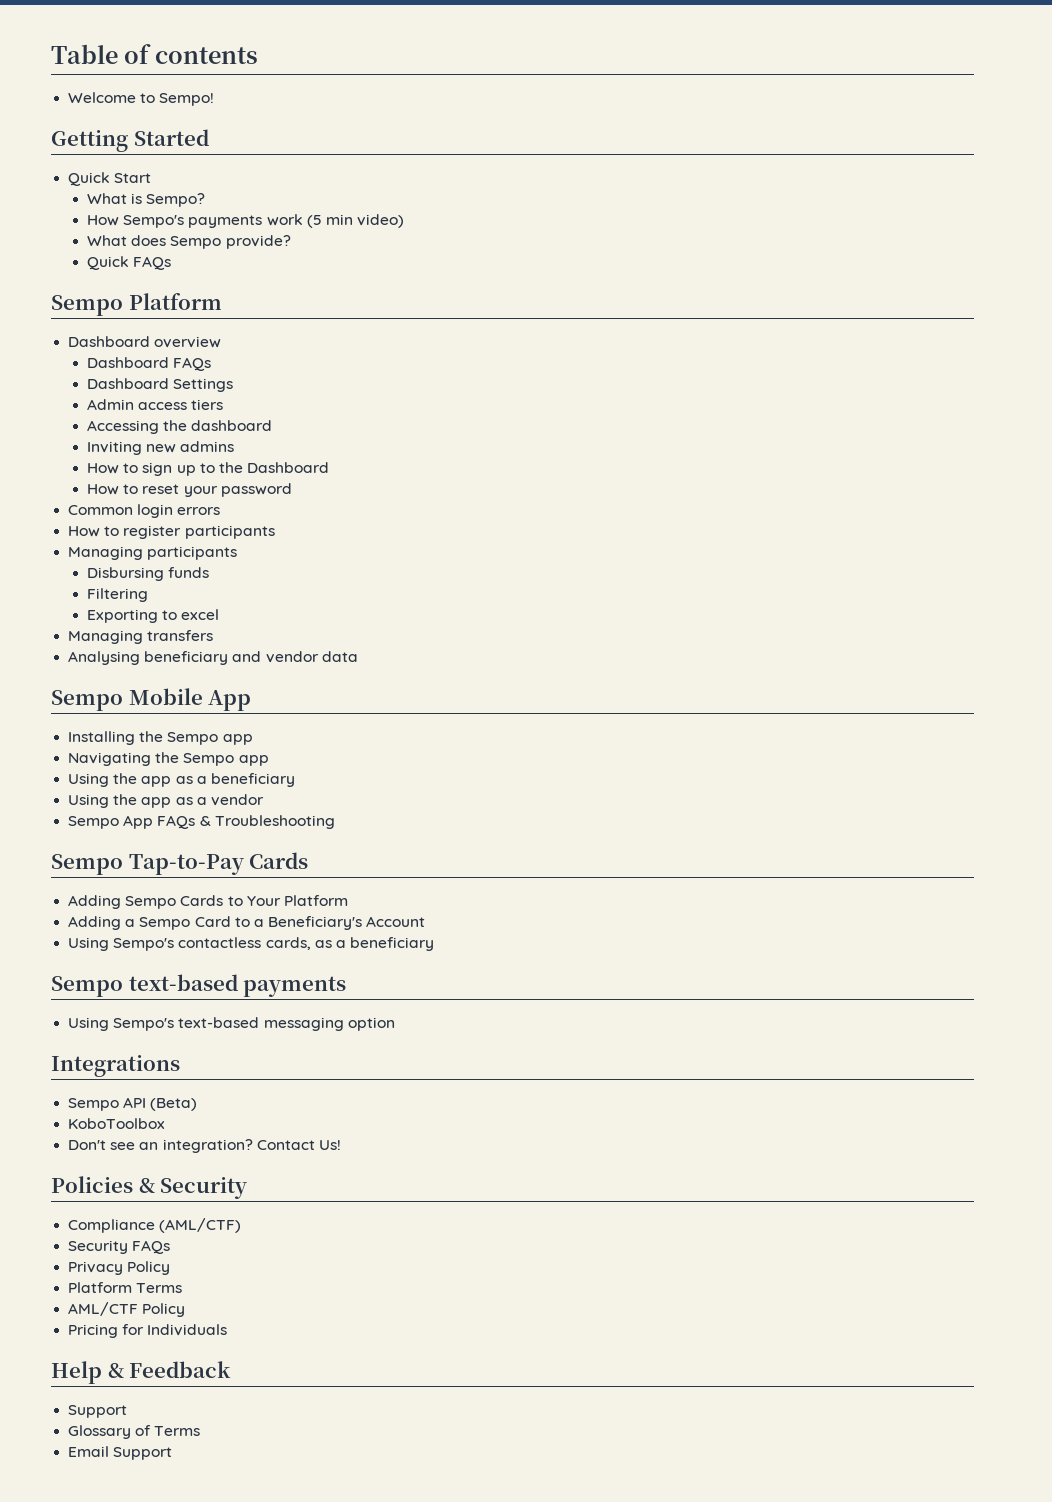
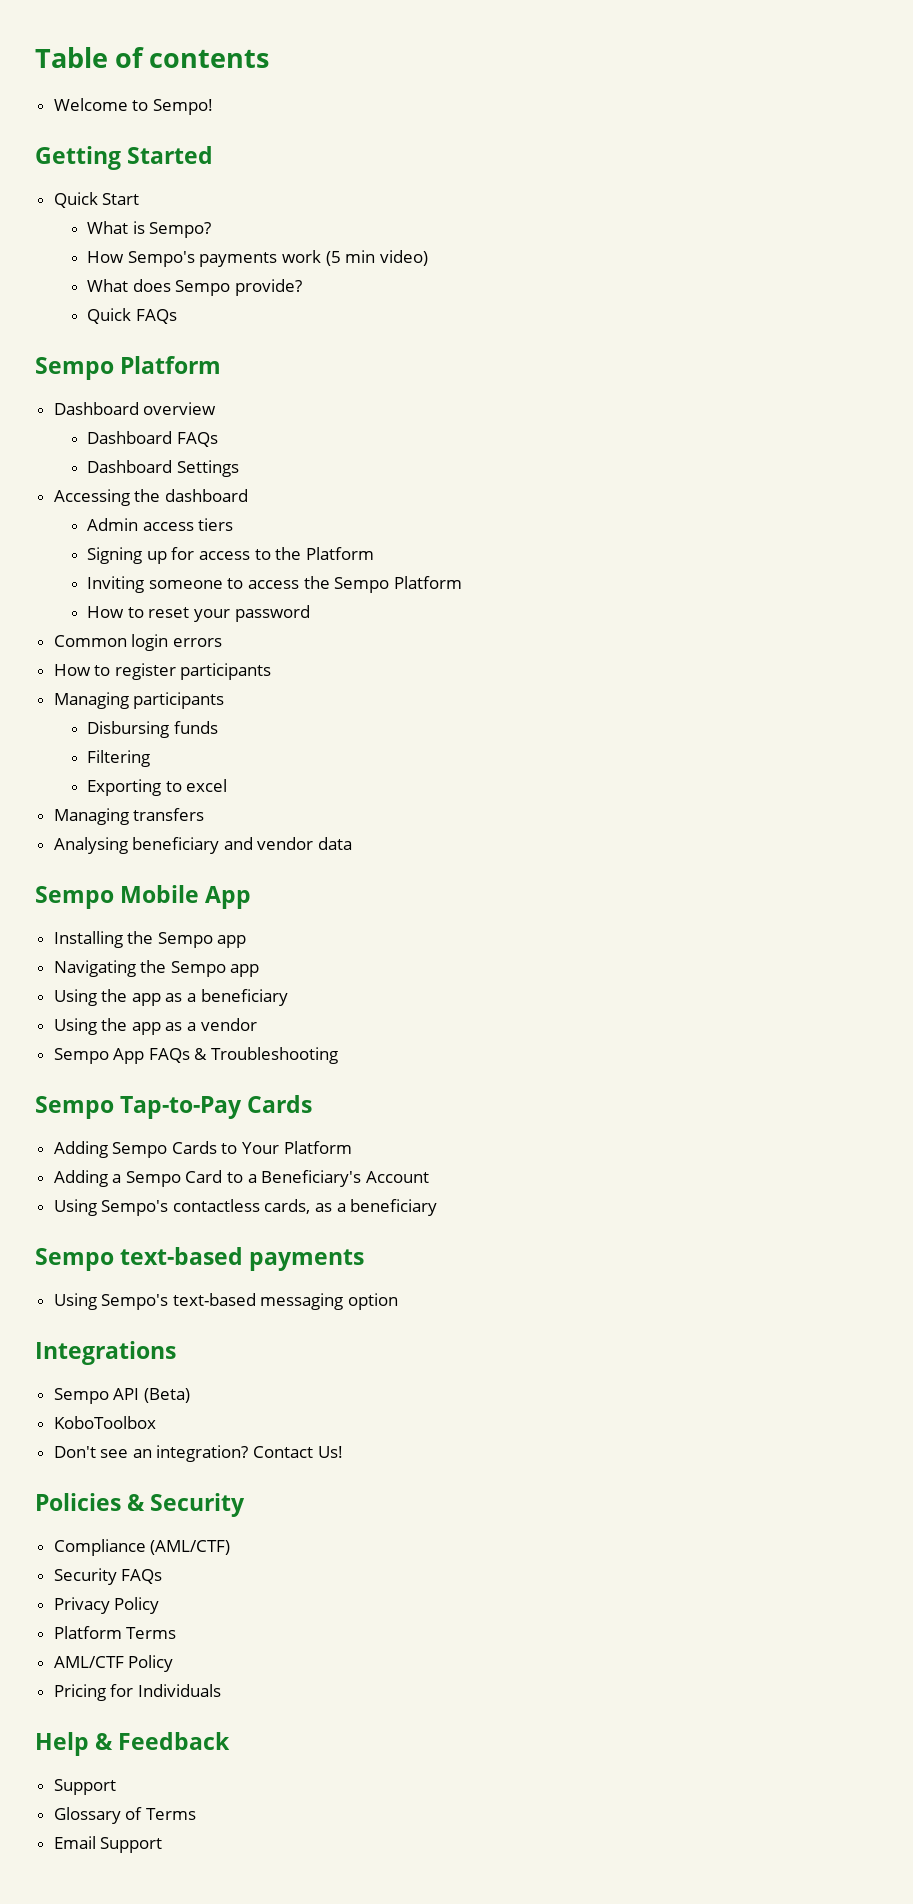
(234, 385) none -> [53,489,248,506] // Accessing the dashboard
[87,420,273,434] [87,441,235,455] [87,462,330,476] Accessing the dashboard // Inviting new admins // How to sign up to the Dashboard -> [87,547,374,564] [87,576,462,593] Signing up for access to the Platform // Inviting someone to access the Sempo Platform

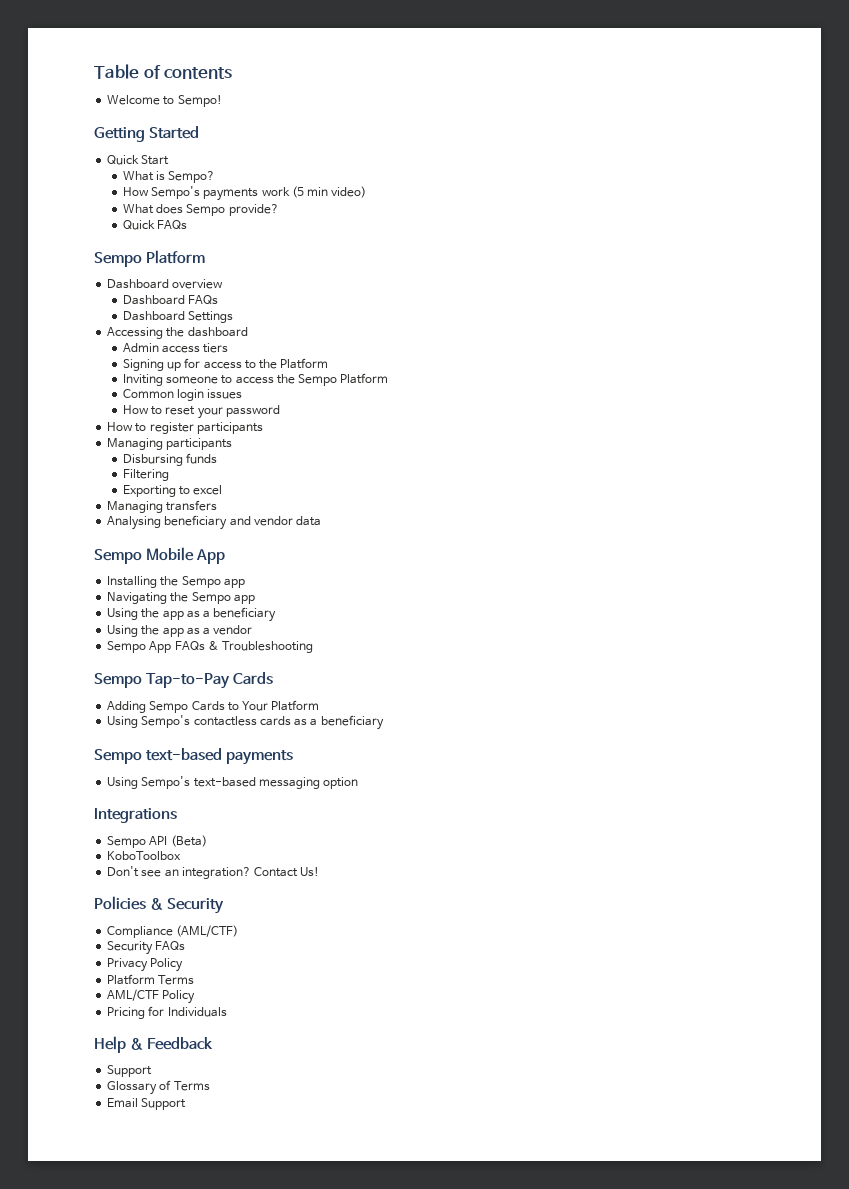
(462, 582) none -> [122,389,243,401] // Common login issues
[53,634,222,651] // Common login errors -> (280, 411) none
[53,1170,429,1187] // Adding a Sempo Card to a Beneficiary's Account -> (320, 705) none
[264,1199,311,1214] cards, -> [259,716,291,726] cards

